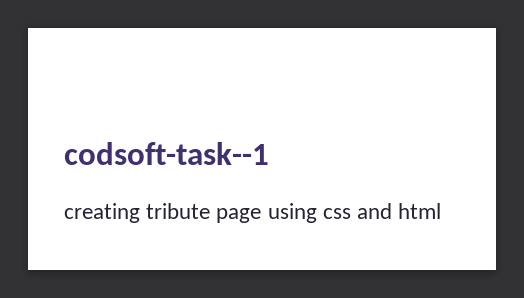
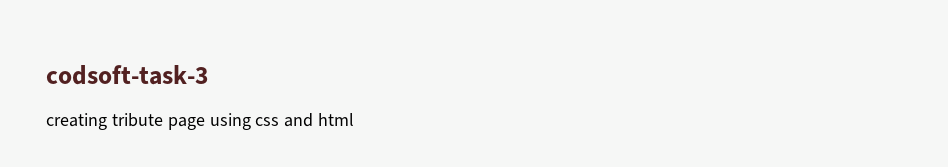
[64,142,269,165] codsoft-task--1 -> [46,65,208,85] codsoft-task-3

